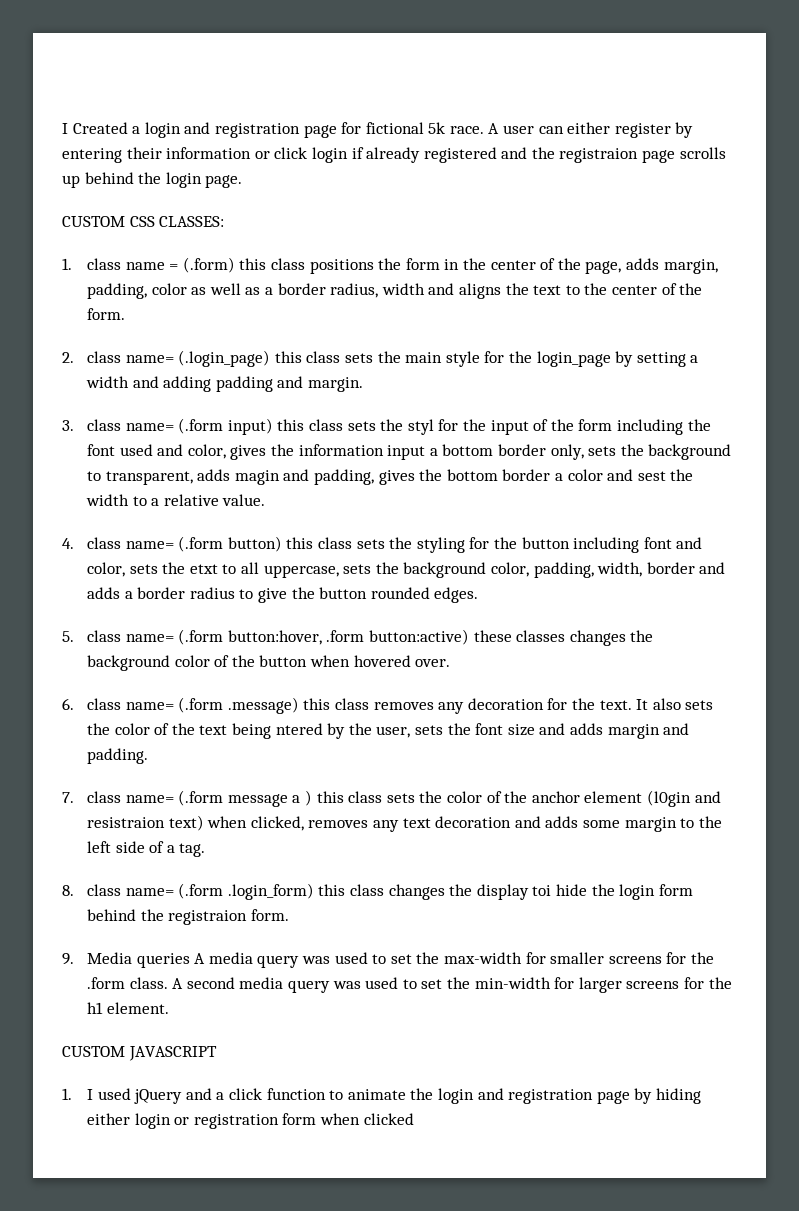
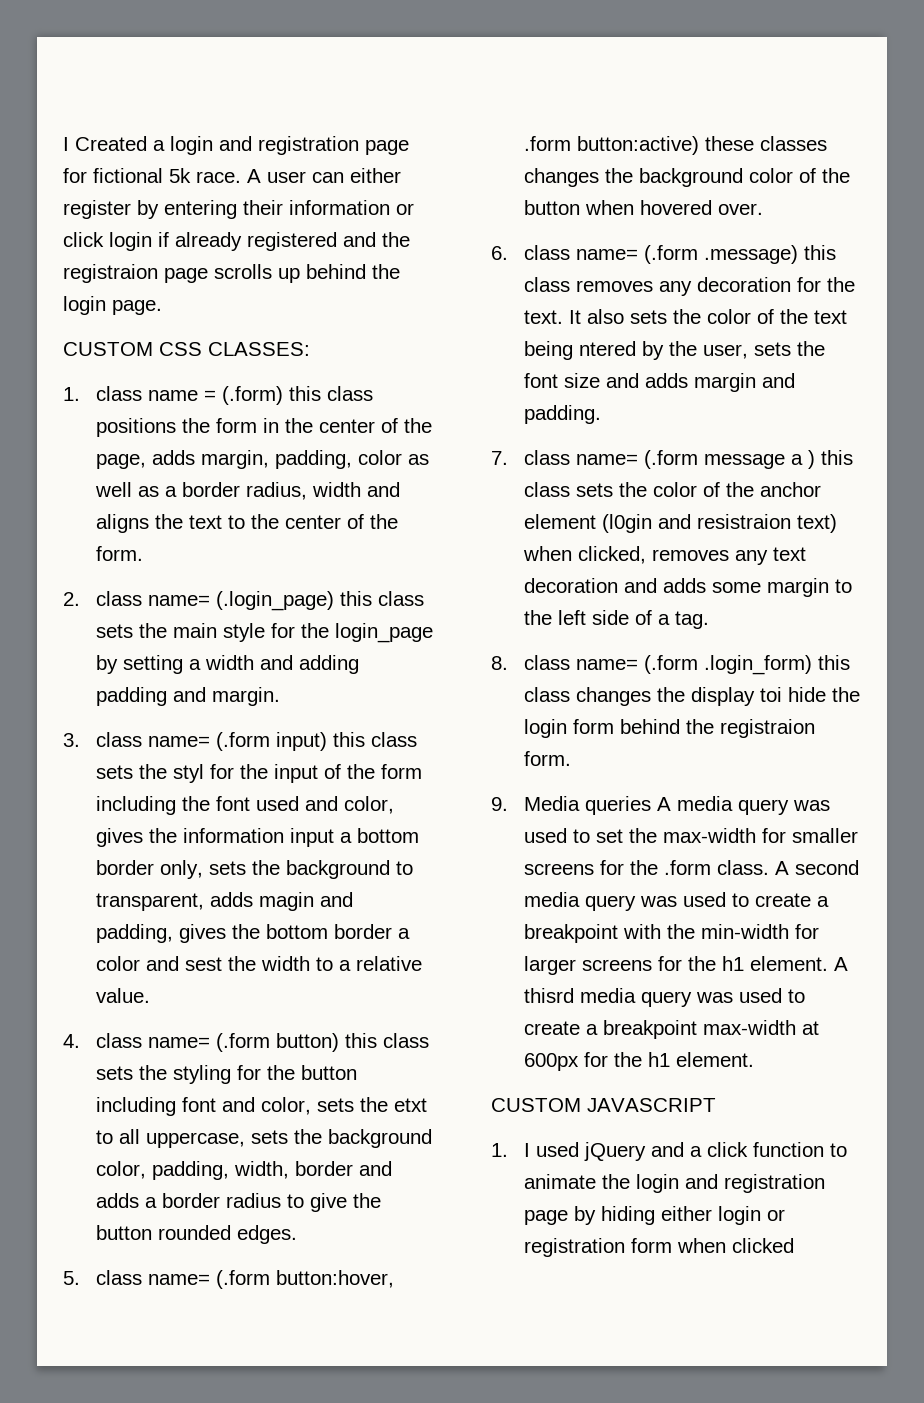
[421,979,443,989] set -> [754,893,829,907] [523,924,661,943] create a breakpoint with
(169, 1008) none -> [833,957,848,971] [523,988,805,1007] [523,1020,819,1039] [523,1052,754,1071] A thisrd media query was used to create a breakpoint max-width at 600px for the h1 element.

